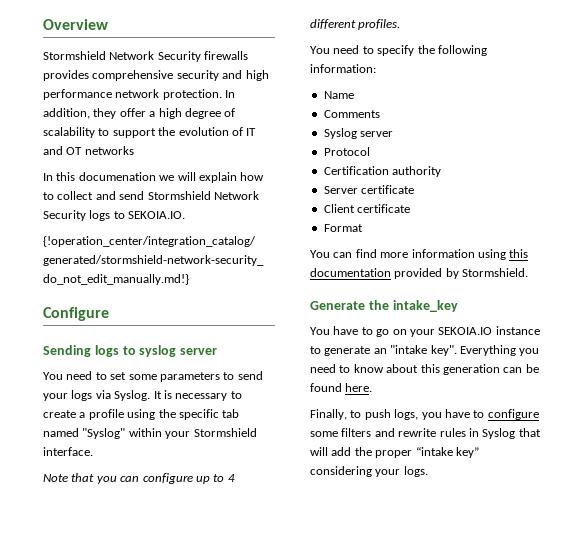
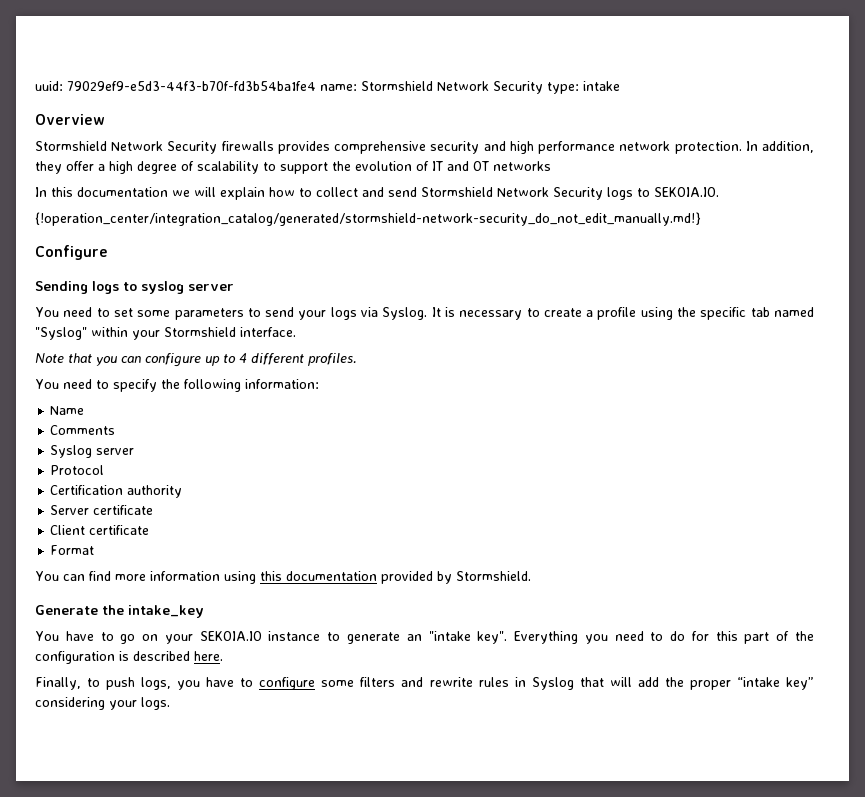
(43, 24) none -> [35,81,620,94] uuid: 79029ef9-e5d3-44f3-b70f-fd3b54ba1fe4 name: Stormshield Network Security type: intake //
[78,172,156,181] documenation -> [77,187,168,197] documentation
[353,364,539,375] [310,383,342,392] know about this generation can be found -> [670,631,814,644] [35,651,190,664] do for this part of the configuration is described

